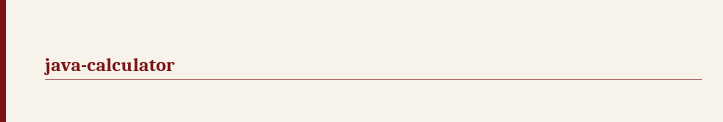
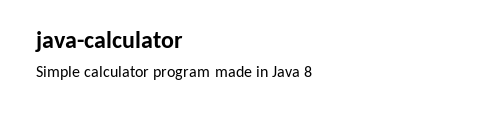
(175, 66) none -> [36,66,313,80] // Simple calculator program made in Java 8

